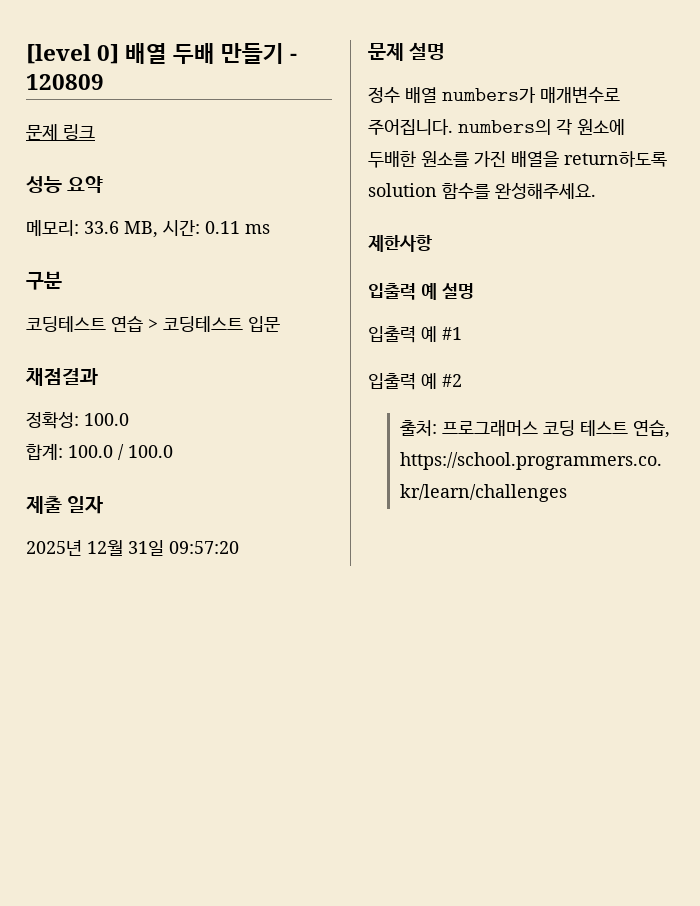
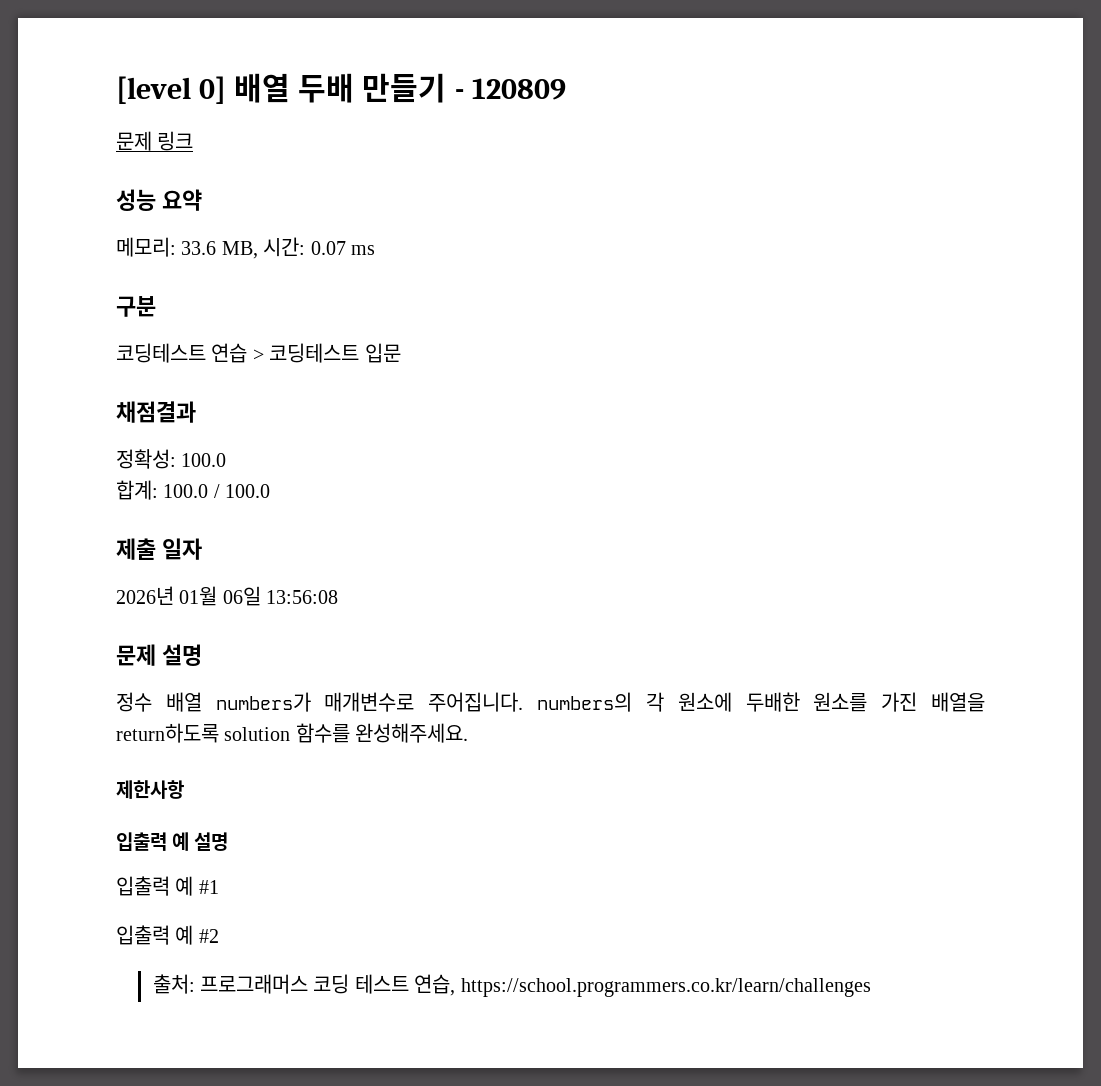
[205,221,240,234] 0.11 -> [310,241,346,255] 0.07
[26,540,239,556] 2025년 12월 31일 09:57:20 -> [116,586,339,606] 2026년 01월 06일 13:56:08

